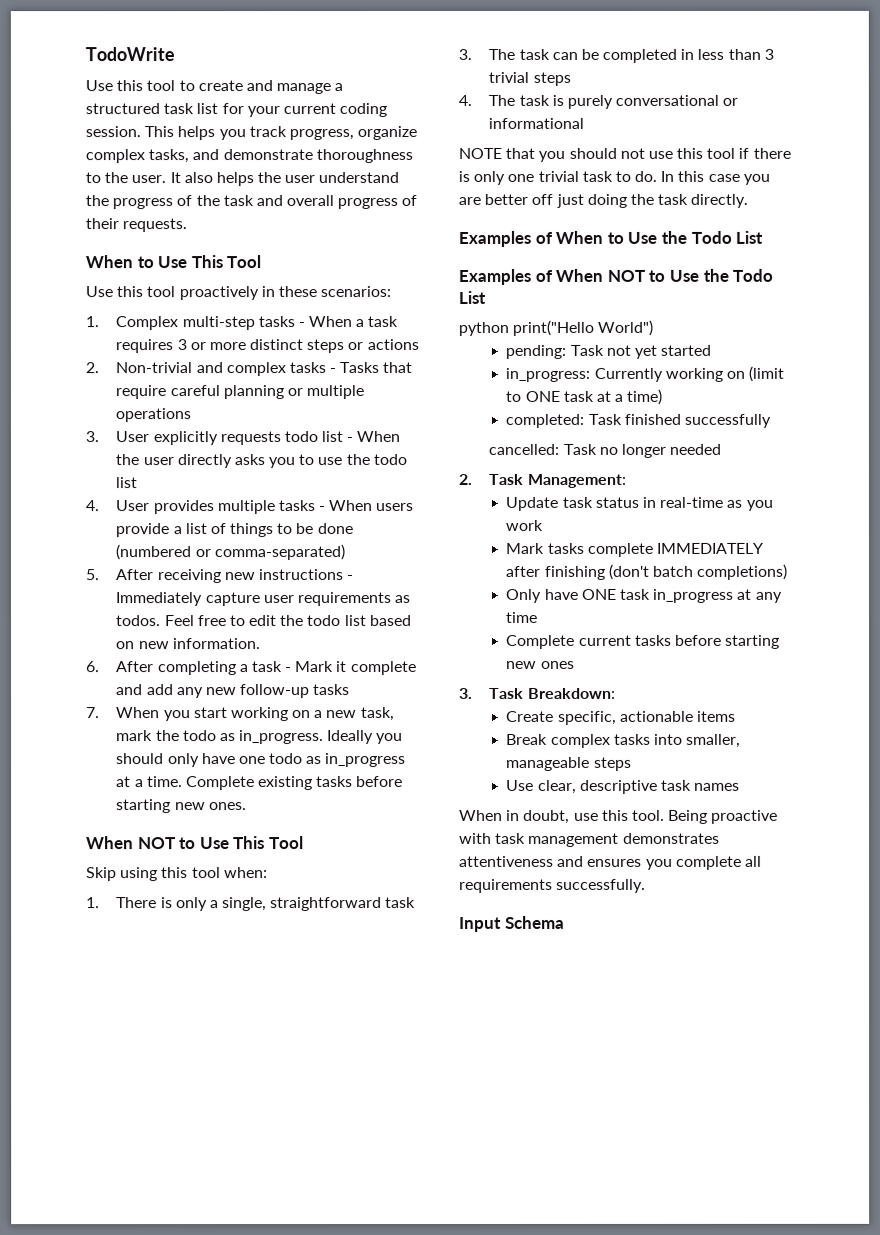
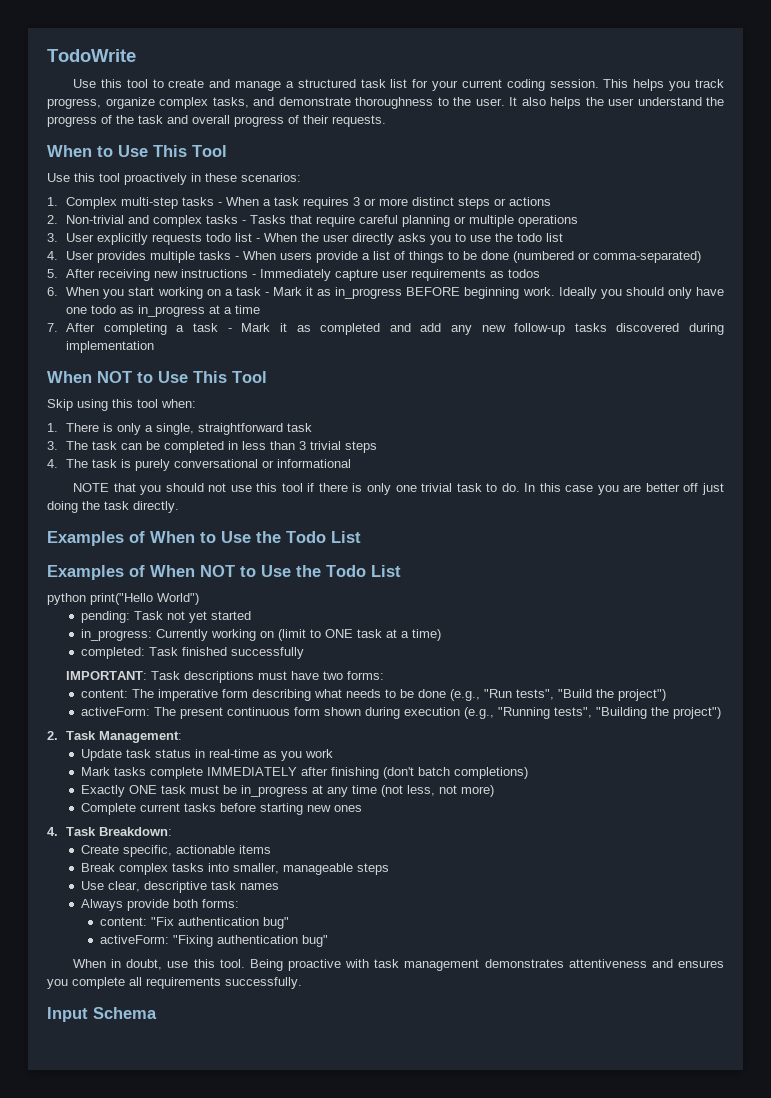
[115,615,412,627] [116,638,261,650] [86,661,417,676] [116,684,351,699] [86,707,100,719] todos. Feel free to edit the todo list based on new information. // 6. After completing a task - Mark it complete and add any new follow-up tasks // 7. -> [508,269,541,278] [47,287,58,296] todos // 6.
[326,707,395,722] [116,730,325,745] new task, mark the todo as in_progress. -> [235,287,555,299] task - Mark it as in_progress BEFORE beginning work.
[146,776,404,791] [116,799,247,814] time. Complete existing tasks before starting new ones. -> [235,305,261,314] [47,323,725,335] [66,341,155,353] time // 7. After completing a task - Mark it as completed and add any new follow-up tasks discovered during implementation
[488,443,722,458] cancelled: Task no longer needed -> [66,671,385,683] [80,689,666,701] [80,707,721,719] IMPORTANT: Task descriptions must have two forms: // content: The imperative form describing what needs to be done (e.g., "Run tests", "Build the project") // activeForm: The present continuous form shown during execution (e.g., "Running tests", "Building the project")
[505,588,650,603] Only have ONE task -> [80,785,237,797] Exactly ONE task must be
(539, 617) none -> [380,785,494,797] (not less, not more)
[459,687,473,699] 3. -> [47,827,58,836] 4.
(741, 786) none -> [80,899,239,911] [99,917,289,929] [99,935,328,947] // Always provide both forms: // content: "Fix authentication bug" // activeForm: "Fixing authentication bug"

